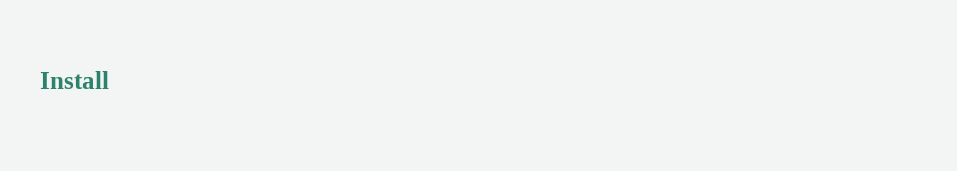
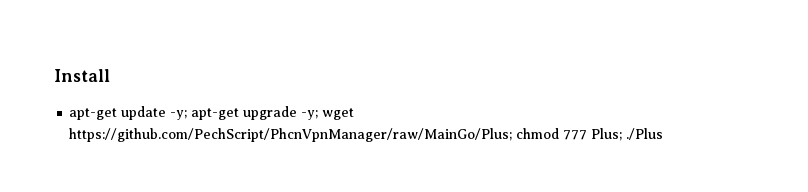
(109, 80) none -> [69,106,355,120] [69,128,664,142] // apt-get update -y; apt-get upgrade -y; wget https://github.com/PechScript/PhcnVpnManager/raw/MainGo/Plus; chmod 777 Plus; ./Plus

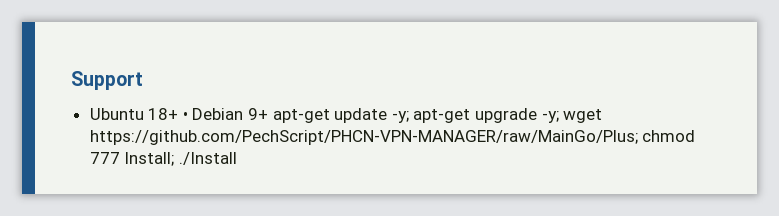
[54,69,110,82] Install // -> [71,71,143,90] [89,108,269,120] Support // Ubuntu 18+ • Debian 9+
[69,128,513,142] https://github.com/PechScript/PhcnVpnManager/raw/MainGo/Plus; -> [89,130,638,145] https://github.com/PechScript/PHCN-VPN-MANAGER/raw/MainGo/Plus;
[591,128,664,141] Plus; ./Plus -> [124,152,237,166] Install; ./Install

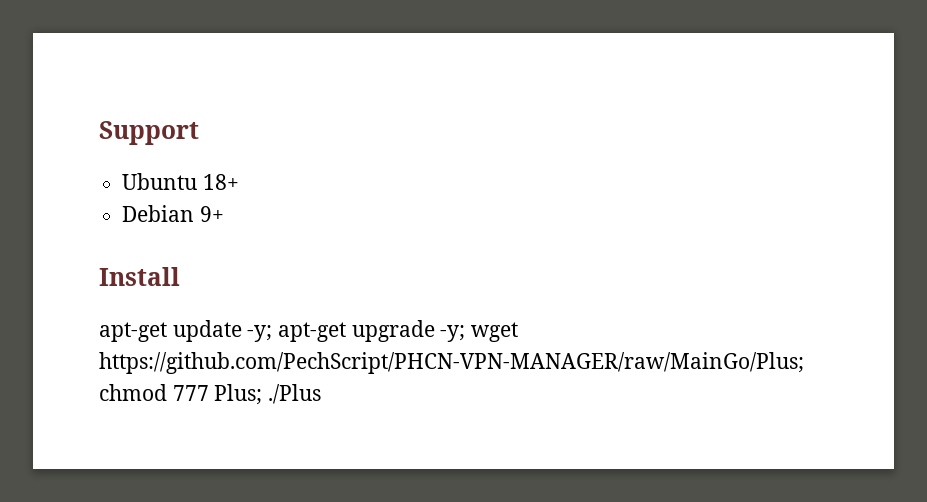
[182,112,188,120] • -> (239, 182) //
(269, 114) none -> [99,267,180,286] // Install //
[124,152,237,166] Install; ./Install -> [214,384,322,405] Plus; ./Plus

